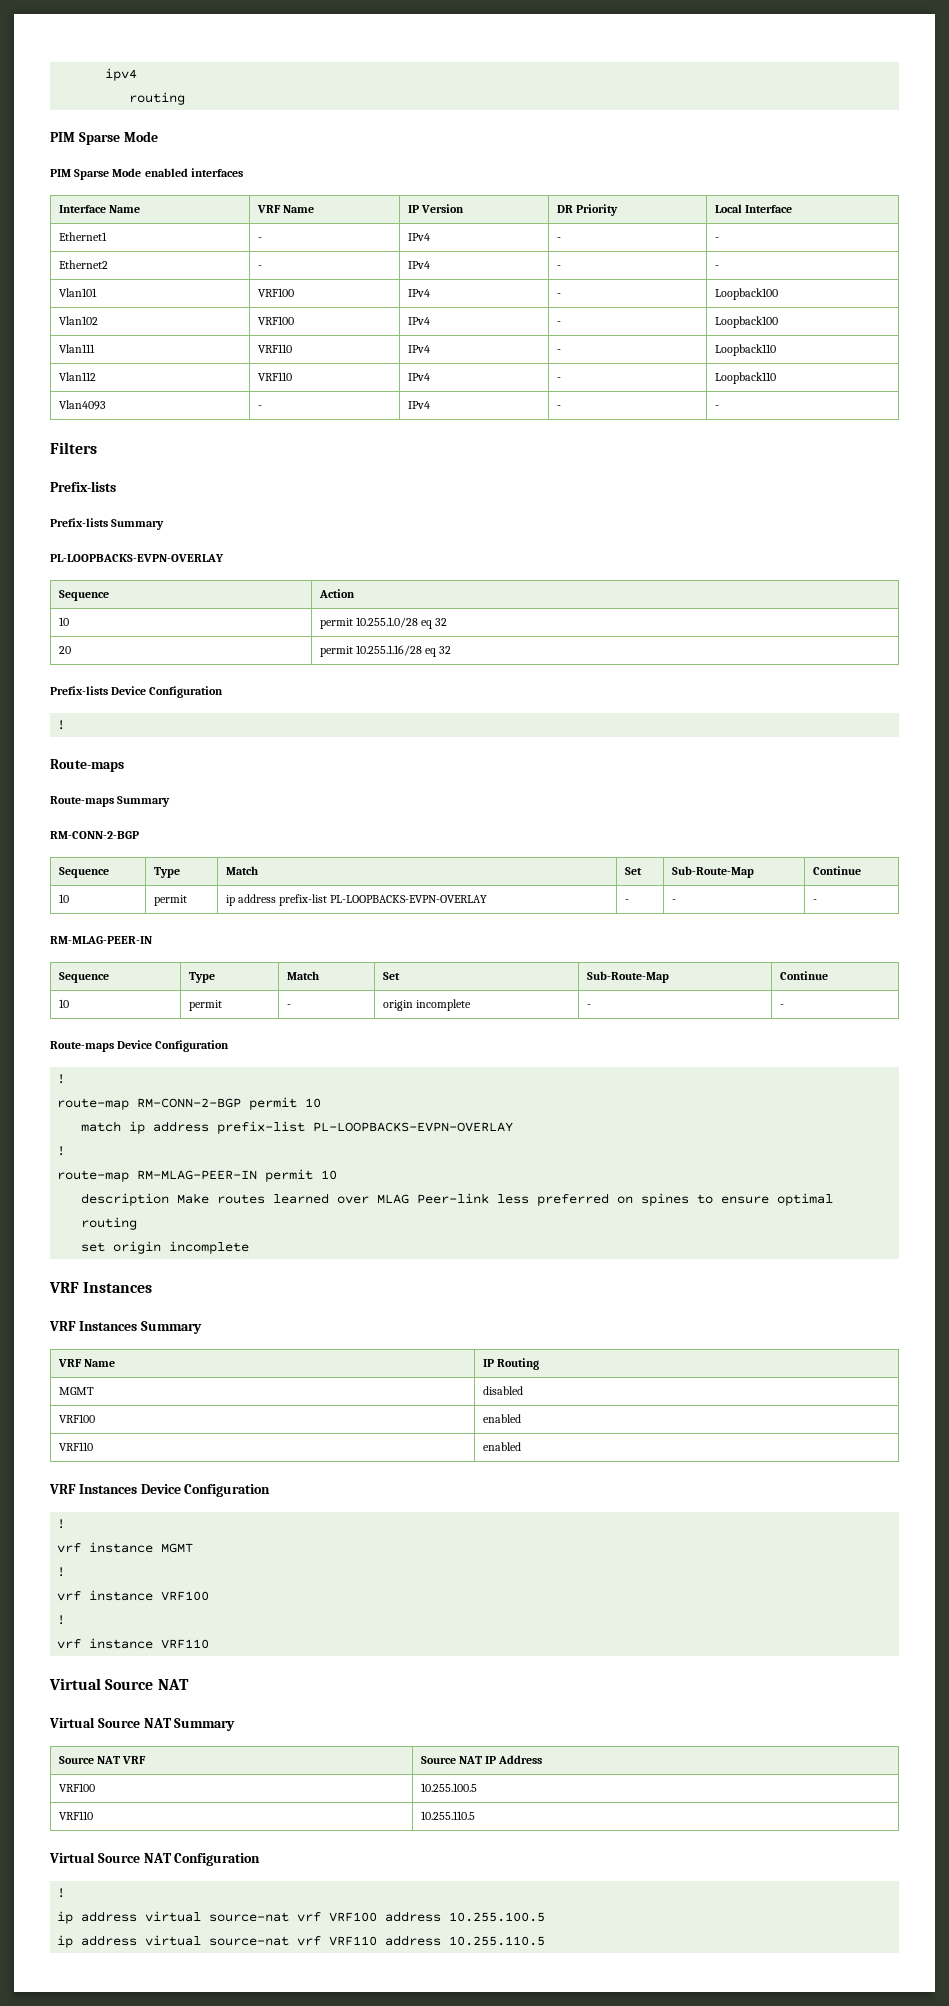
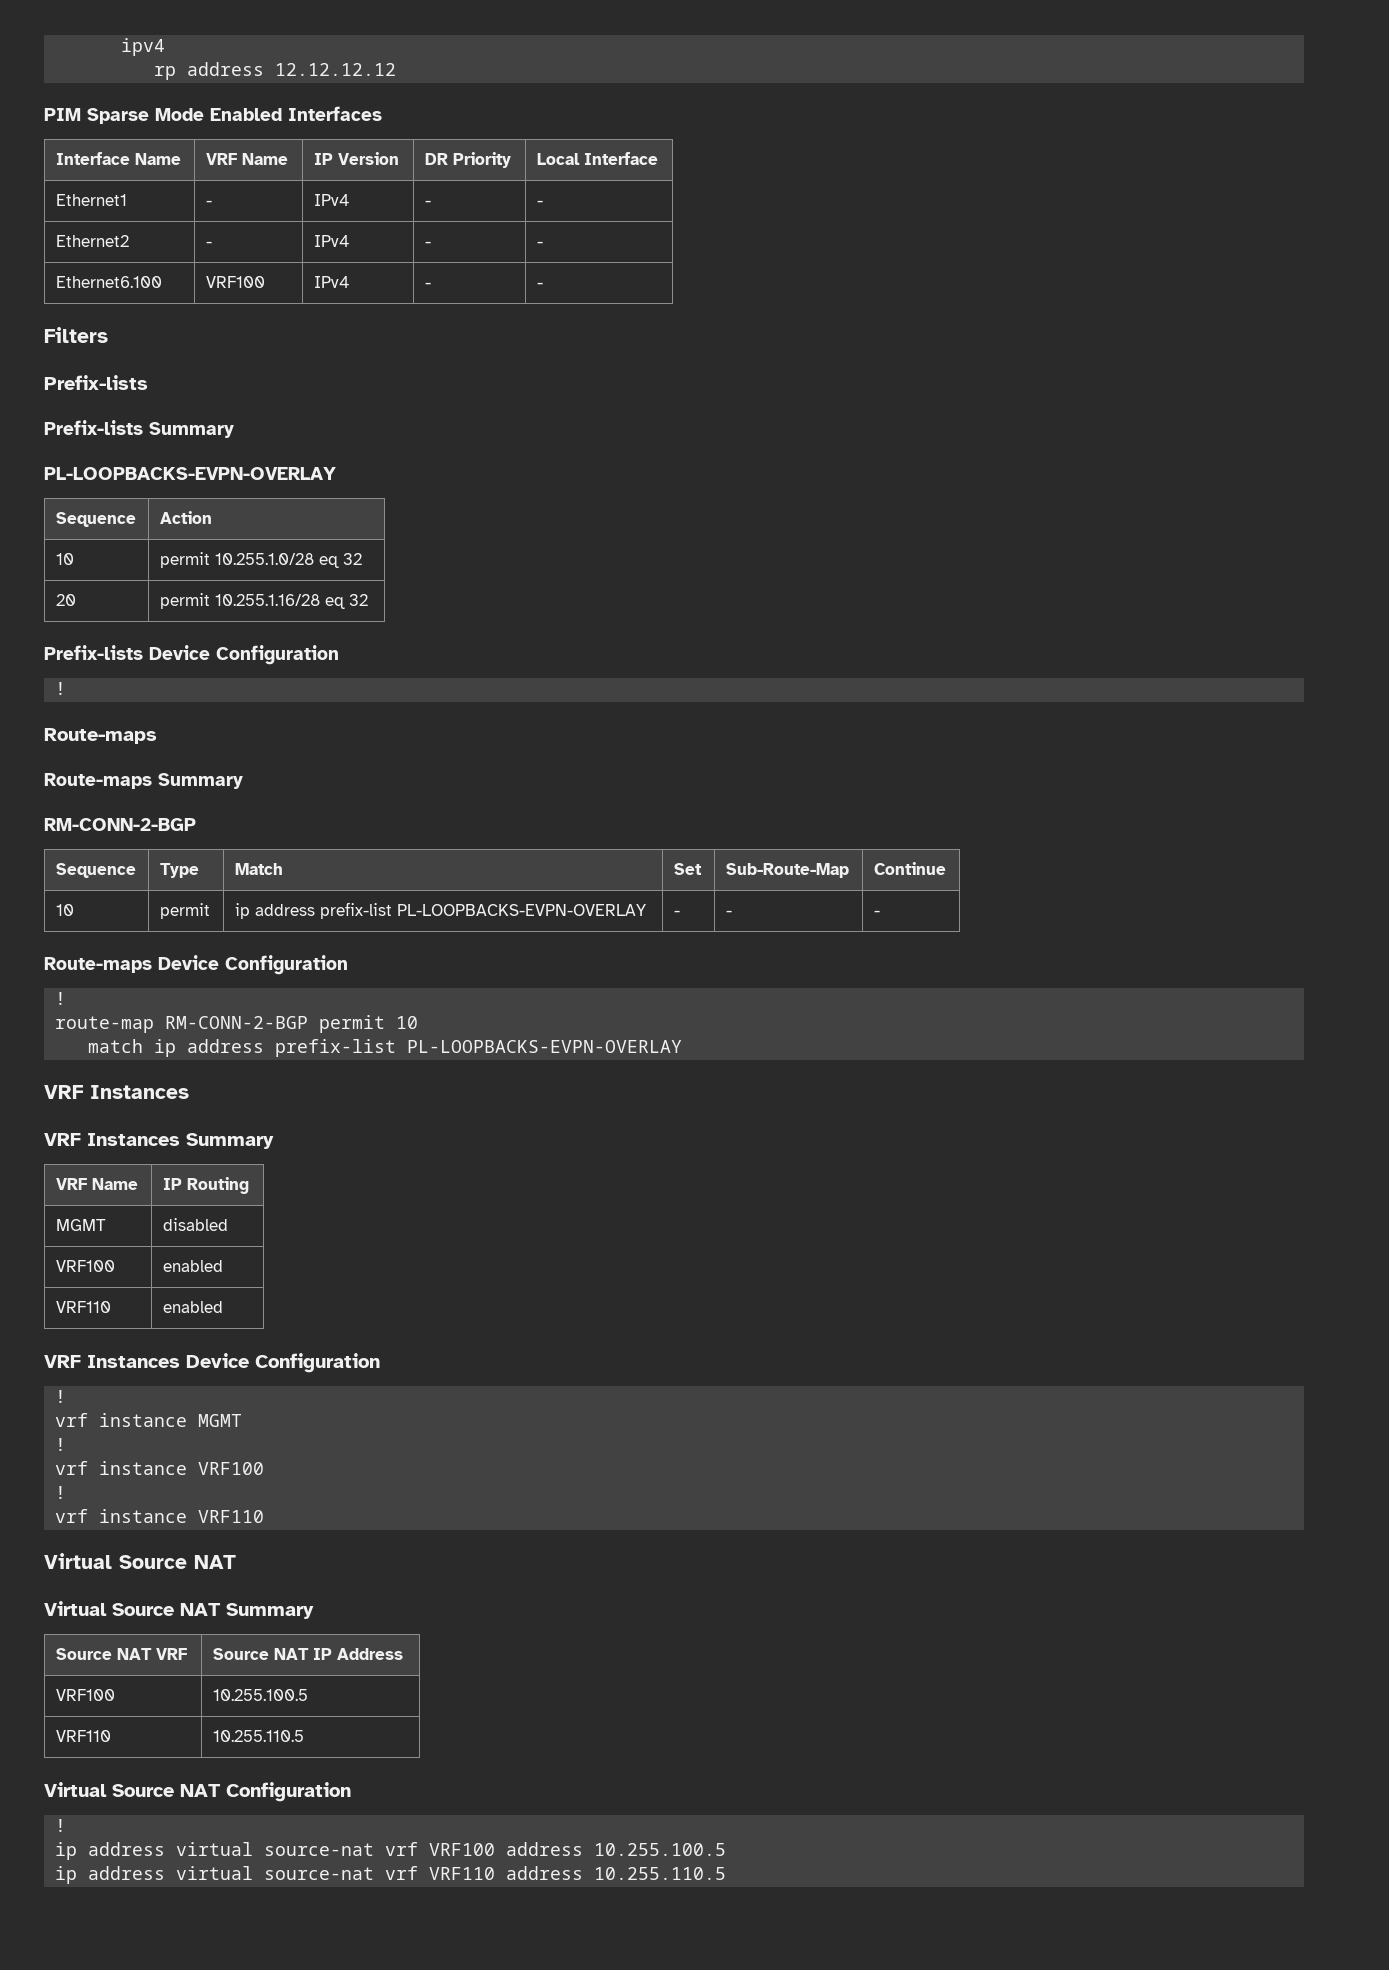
[129,92,186,105] [50,131,158,145] [50,168,243,180] routing // PIM Sparse Mode // PIM Sparse Mode enabled interfaces -> [154,62,397,80] [44,106,382,124] rp address 12.12.12.12 // PIM Sparse Mode Enabled Interfaces
[58,288,97,297] [257,288,294,297] [407,289,430,297] [556,293,561,297] [714,288,778,300] [58,316,98,325] [257,316,294,325] [407,317,430,325] [556,321,561,325] [714,316,778,328] [58,344,95,353] [257,344,292,353] [407,345,430,353] [556,349,561,353] [714,344,776,356] [58,372,96,381] [257,372,292,381] [407,373,430,381] [556,377,561,381] [714,372,776,384] [58,400,106,410] [257,405,262,409] [407,401,430,409] [556,405,561,409] Vlan101 | VRF100 | IPv4 | - | Loopback100 // Vlan102 | VRF100 | IPv4 | - | Loopback100 // Vlan111 | VRF110 | IPv4 | - | Loopback110 // Vlan112 | VRF110 | IPv4 | - | Loopback110 // Vlan4093 | - | IPv4 | - -> [55,276,162,288] [205,276,265,288] [313,276,349,288] [424,282,431,288] Ethernet6.100 | VRF100 | IPv4 | -
[50,936,152,944] [58,972,109,983] [188,972,215,983] [286,971,319,980] [382,972,400,980] [586,971,669,983] [779,971,828,980] [58,999,69,1008] [188,1000,222,1011] [286,1004,291,1008] [382,999,471,1011] [586,1004,591,1008] [779,1004,784,1008] // RM-MLAG-PEER-IN // Sequence | Type | Match | Set | Sub-Route-Map | Continue // 10 | permit | - | origin incomplete | - | - -> (880, 913) none
[57,1146,66,1156] [57,1169,338,1182] [81,1193,834,1206] [81,1217,138,1230] [81,1241,250,1254] // ! // route-map RM-MLAG-PEER-IN permit 10 // description Make routes learned over MLAG Peer-link less preferred on spines to ensure optimal routing // set origin incomplete -> (683, 1046) none

